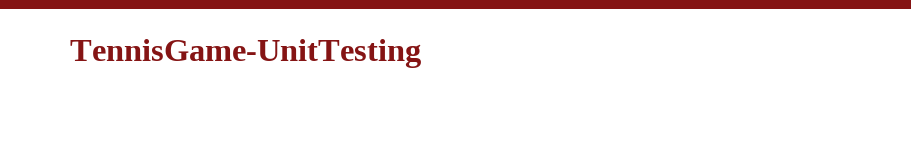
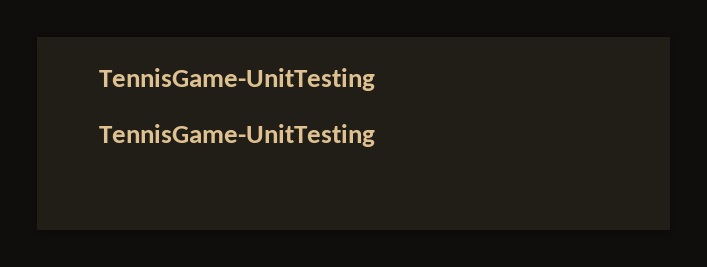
[70,39,421,68] TennisGame-UnitTesting -> [99,68,375,91] [99,124,375,147] TennisGame-UnitTesting // TennisGame-UnitTesting

